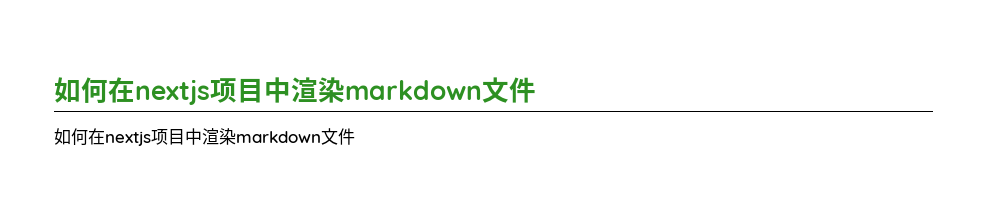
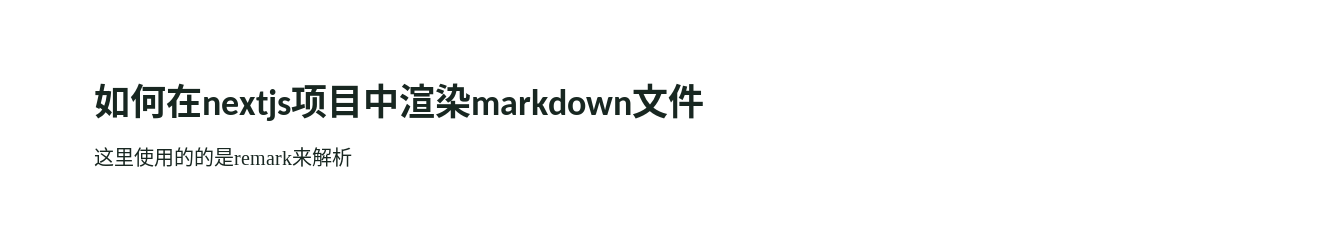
[54,128,355,146] 如何在nextjs项目中渲染markdown文件 -> [94,147,352,167] 这里使用的的是remark来解析

